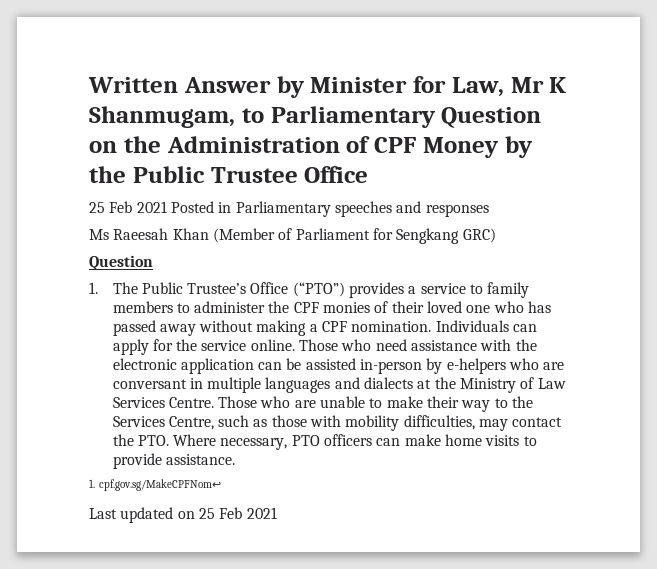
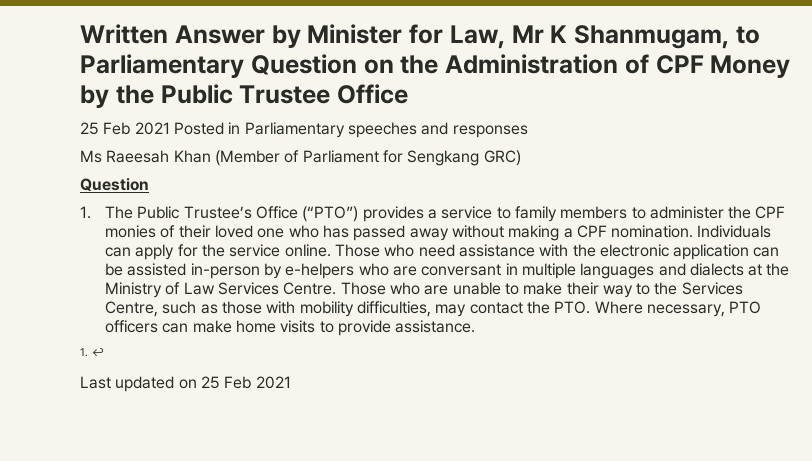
[99,479,222,491] cpf.gov.sg/MakeCPFNom↩ -> [92,347,105,357] ↩

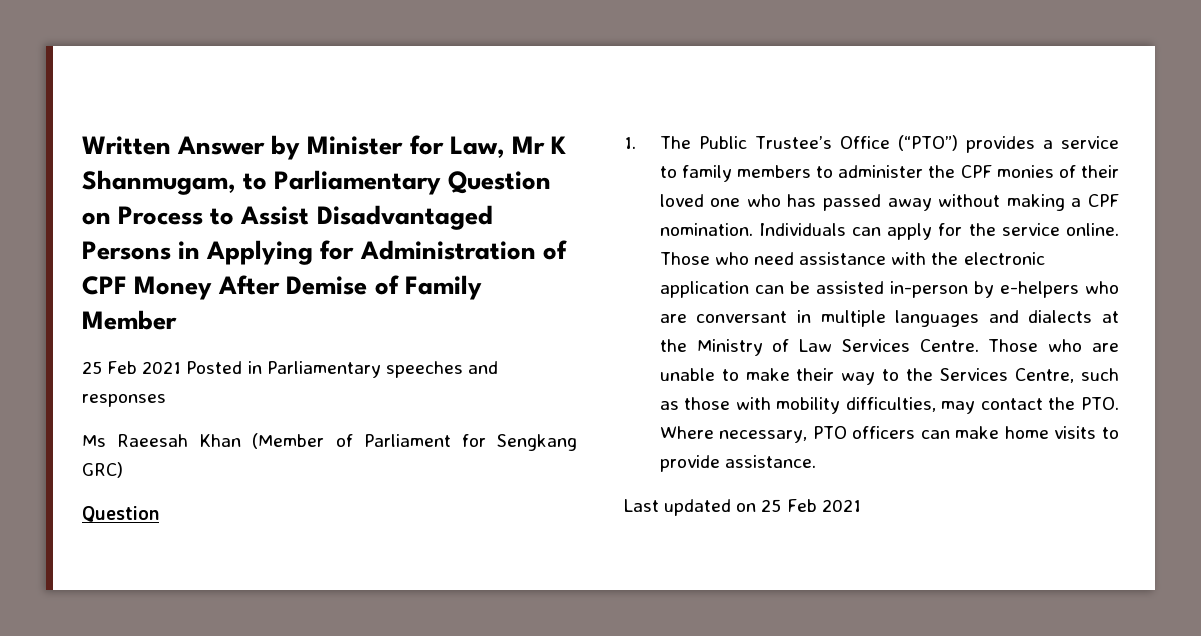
[400,54,791,78] [80,84,408,108] the Administration of CPF Money by the Public Trustee Office -> [118,205,493,230] [82,240,567,265] [82,275,482,300] [82,310,177,330] Process to Assist Disadvantaged Persons in Applying for Administration of CPF Money After Demise of Family Member
[80,347,105,357] // 1. ↩ -> (816, 461) none

